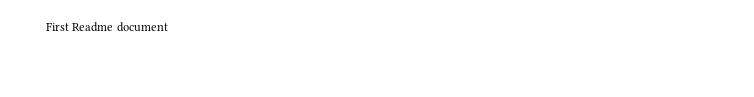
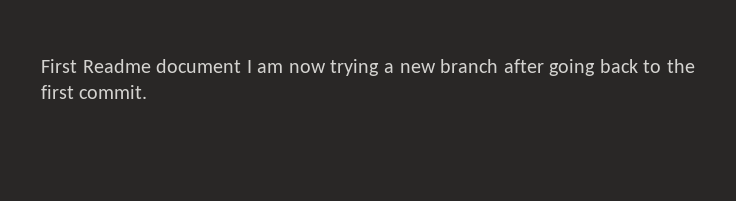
(168, 27) none -> [246,59,695,76] [41,85,148,99] I am now trying a new branch after going back to the first commit.

